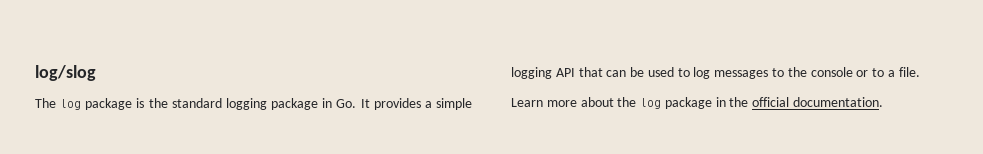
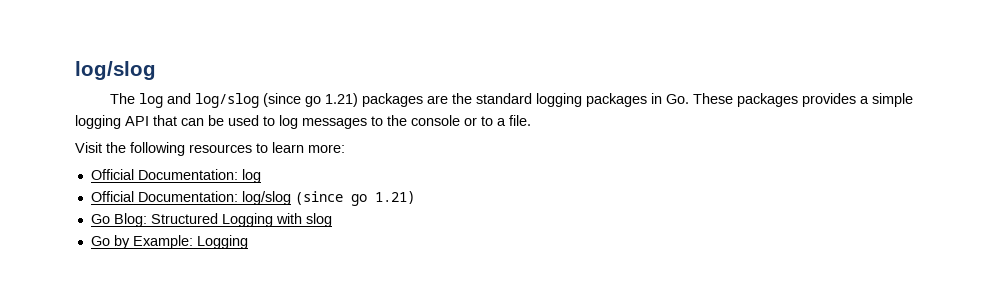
[85,98,145,110] package is -> [166,93,448,108] and log/slog (since go 1.21) packages are
[271,98,319,110] package -> [585,93,647,107] packages
[360,99,370,108] It -> [692,93,798,107] These packages
[511,97,884,109] Learn more about the log package in the official documentation. -> [75,142,345,156] [90,169,261,183] [90,191,415,206] [90,213,332,227] [90,235,248,249] Visit the following resources to learn more: // Official Documentation: log // Official Documentation: log/slog (since go 1.21) // Go Blog: Structured Logging with slog // Go by Example: Logging

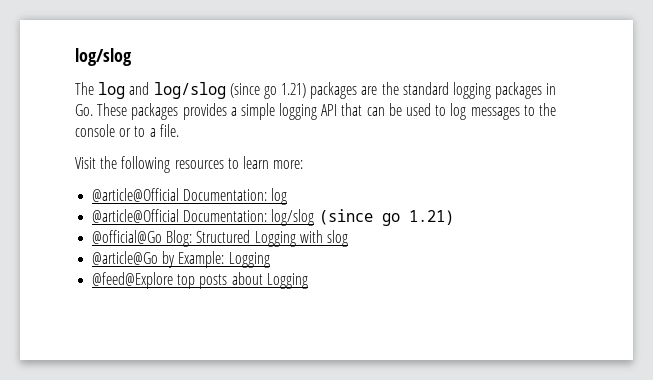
[90,169,134,180] Official -> [92,188,180,202] @article@Official
[90,191,134,202] Official -> [92,209,180,223] @article@Official
[90,214,110,224] Go -> [92,230,163,244] @official@Go
[90,236,110,246] Go -> [92,251,159,265] @article@Go
(248, 242) none -> [92,272,308,289] // @feed@Explore top posts about Logging

